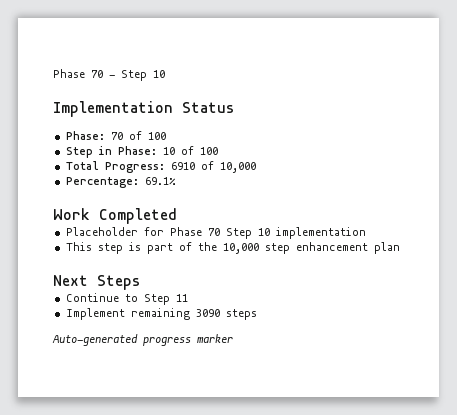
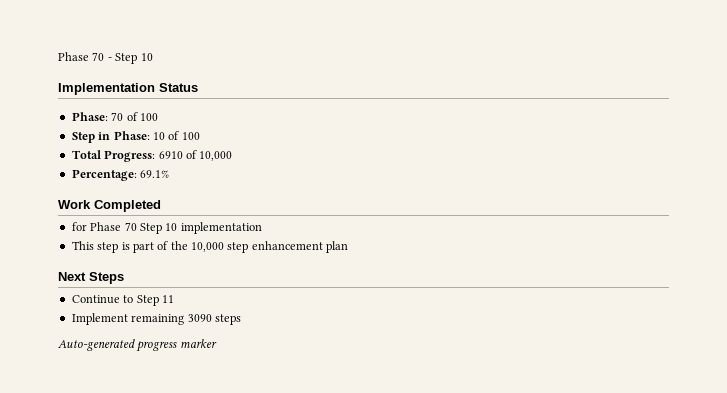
[65,227,138,236] Placeholder -> (161, 206) none

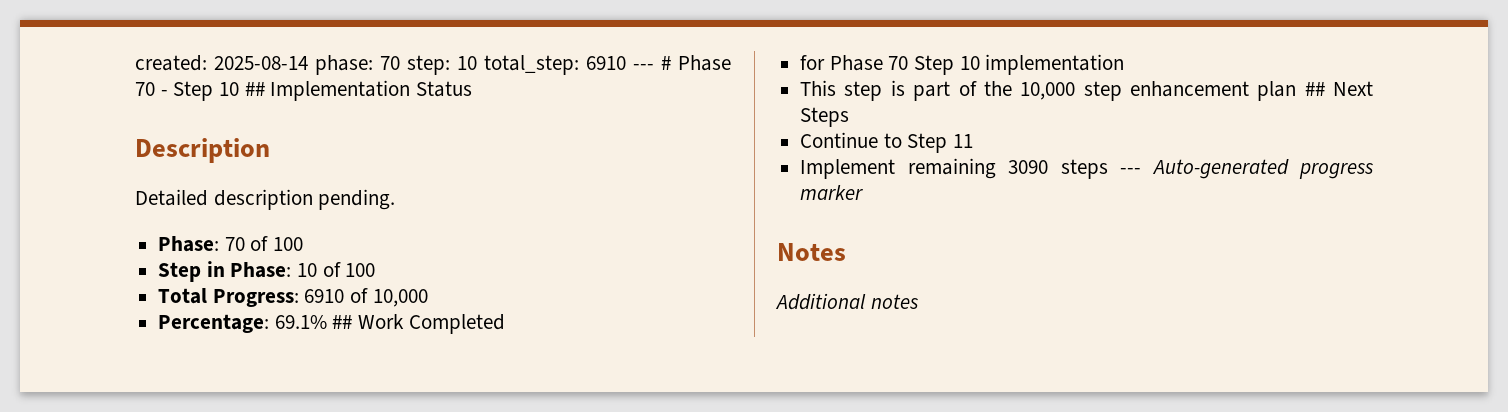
(58, 56) none -> [135,55,671,75] created: 2025-08-14 phase: 70 step: 10 total_step: 6910 --- #
(153, 57) // -> [244,82,265,96] ##
(198, 87) none -> [135,138,270,163] [135,189,396,210] // Description // Detailed description pending.
(170, 174) // -> [332,315,353,329] ##
(349, 247) // -> [1304,82,1325,96] ##
(241, 319) // -> [1120,168,1142,174] ---
(217, 343) none -> [777,243,846,261] [775,293,918,310] // Notes // Additional notes

